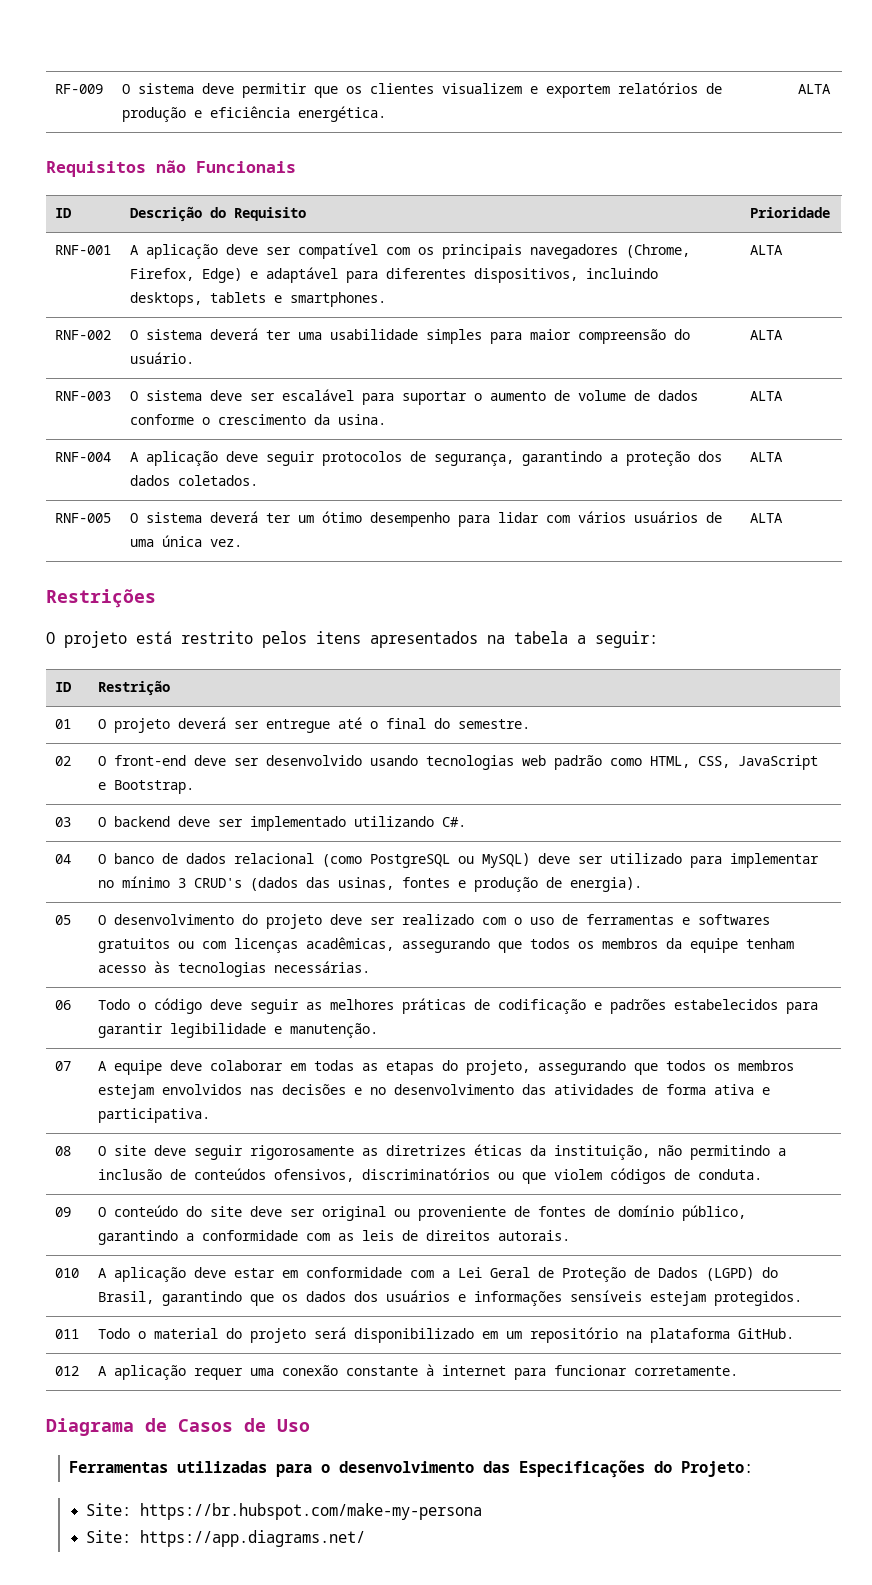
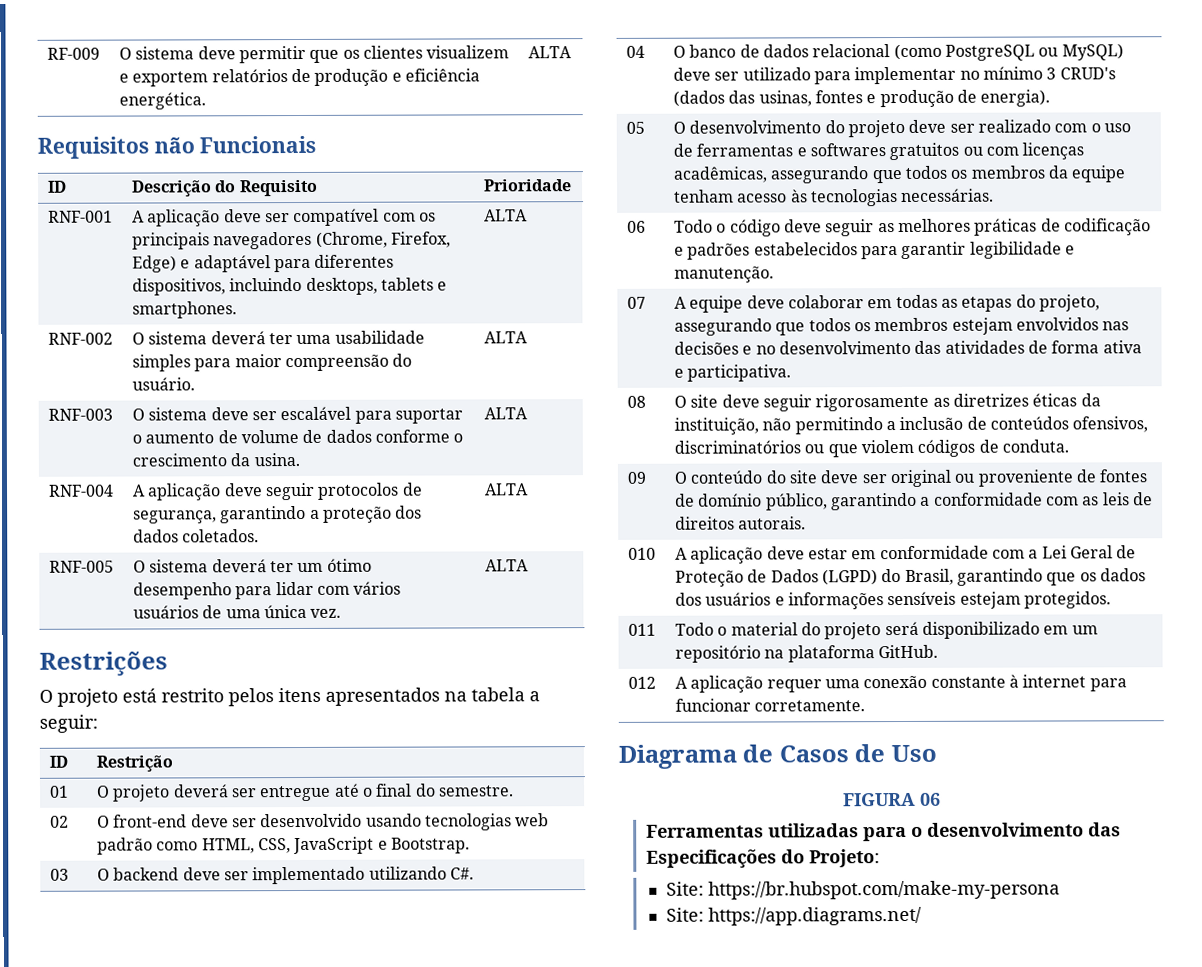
(310, 1425) none -> [843,792,941,807] // FIGURA 06

